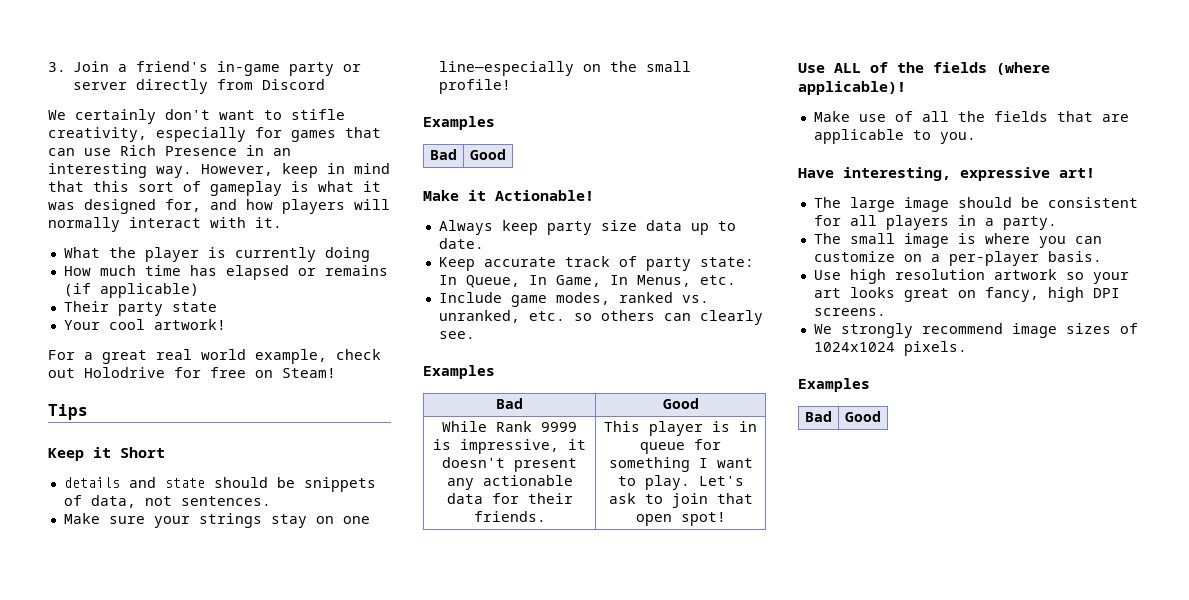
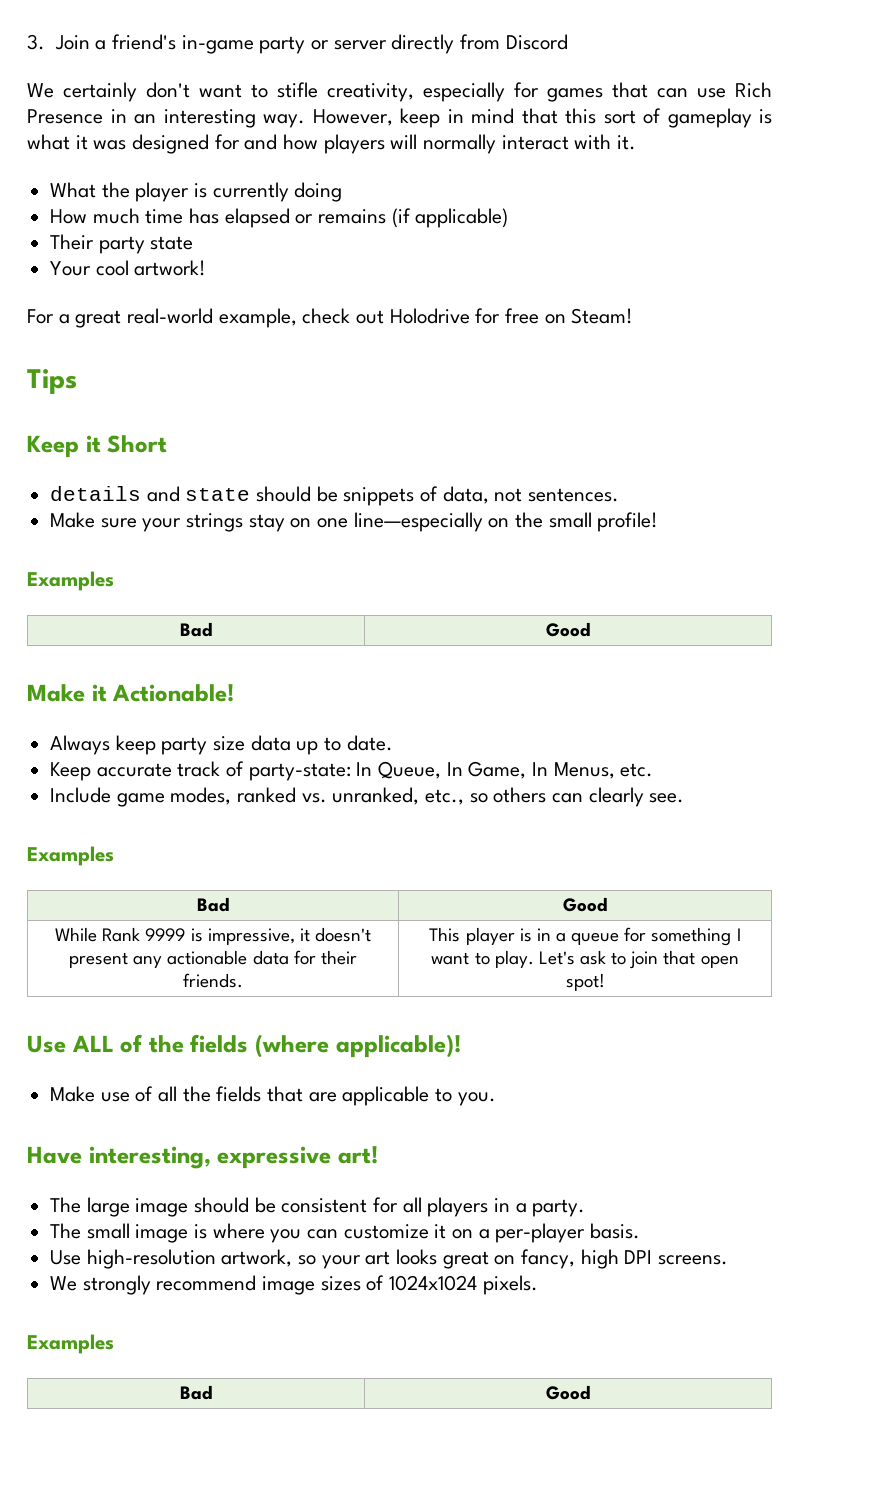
[165,199,201,212] for, -> [214,134,240,150] for
[156,349,246,360] real world -> [127,308,214,324] real-world
[645,257,754,271] party state: -> [248,763,351,781] party-state:
[528,311,565,321] etc. -> [425,789,465,805] etc.,
(757, 426) none -> [556,932,566,942] a
(895, 256) none -> [434,1224,447,1239] it
[849,269,1057,284] high resolution artwork -> [86,1249,293,1269] high-resolution artwork,

